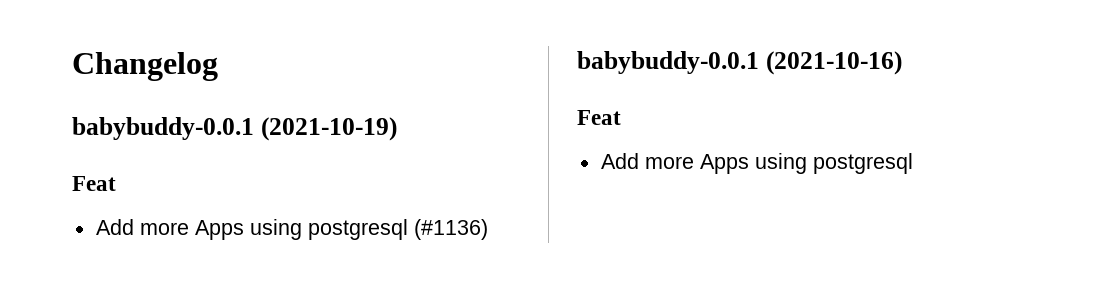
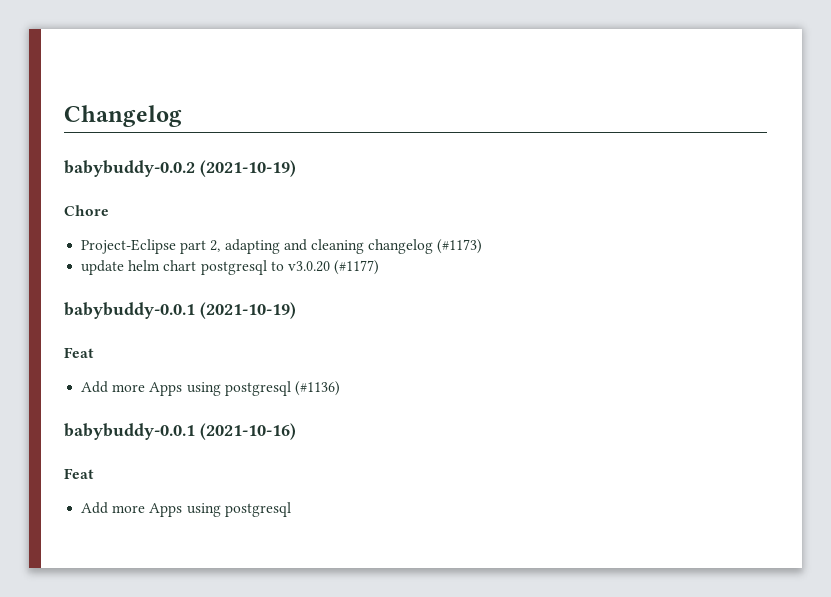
(218, 66) none -> [64,160,296,177] [64,205,109,216] [81,239,483,254] [81,260,380,275] // babybuddy-0.0.2 (2021-10-19) // Chore // Project-Eclipse part 2, adapting and cleaning changelog (#1173) // update helm chart postgresql to v3.0.20 (#1177)

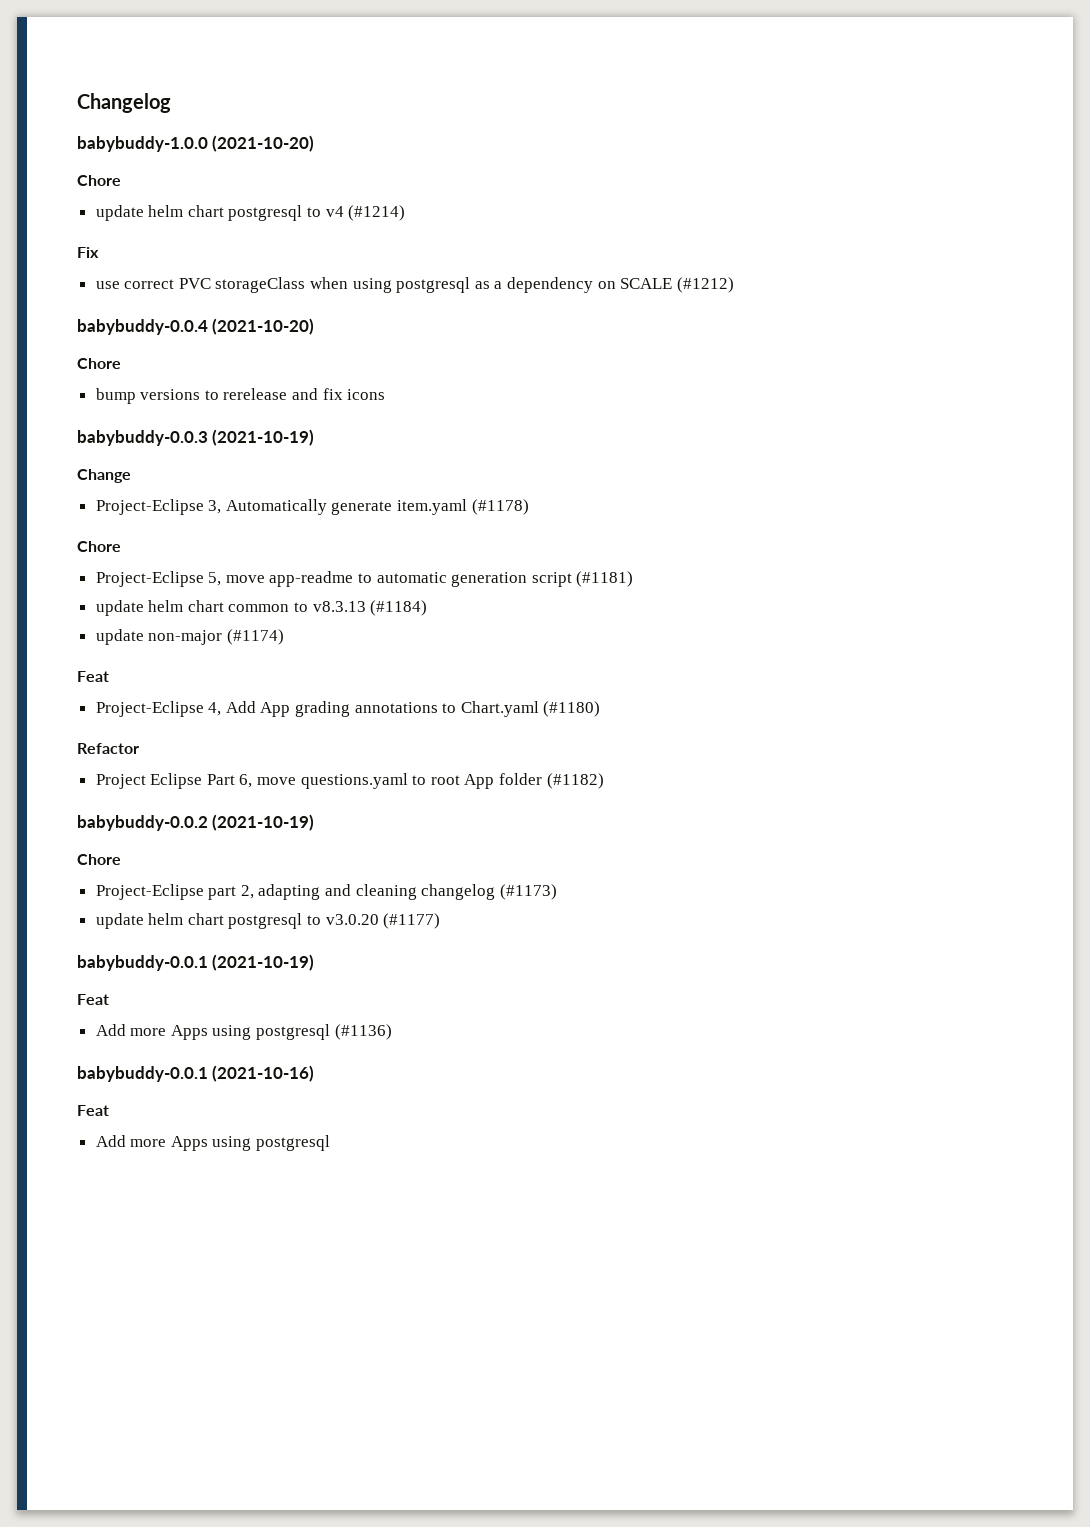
(182, 116) none -> [77,135,315,152] [77,175,121,186] [95,205,406,221] [77,247,99,258] [95,277,734,293] [77,318,315,335] [77,358,121,369] [95,388,386,404] [77,429,315,446] [77,469,131,483] [95,499,529,515] [77,541,121,552] [95,571,634,587] [95,600,428,616] [95,629,284,645] [77,671,109,682] [95,701,601,717] [77,743,139,754] [95,773,604,789] // babybuddy-1.0.0 (2021-10-20) // Chore // update helm chart postgresql to v4 (#1214) // Fix // use correct PVC storageClass when using postgresql as a dependency on SCALE (#1212) // babybuddy-0.0.4 (2021-10-20) // Chore // bump versions to rerelease and fix icons // babybuddy-0.0.3 (2021-10-19) // Change // Project-Eclipse 3, Automatically generate item.yaml (#1178) // Chore // Project-Eclipse 5, move app-readme to automatic generation script (#1181) // update helm chart common to v8.3.13 (#1184) // update non-major (#1174) // Feat // Project-Eclipse 4, Add App grading annotations to Chart.yaml (#1180) // Refactor // Project Eclipse Part 6, move questions.yaml to root App folder (#1182)

